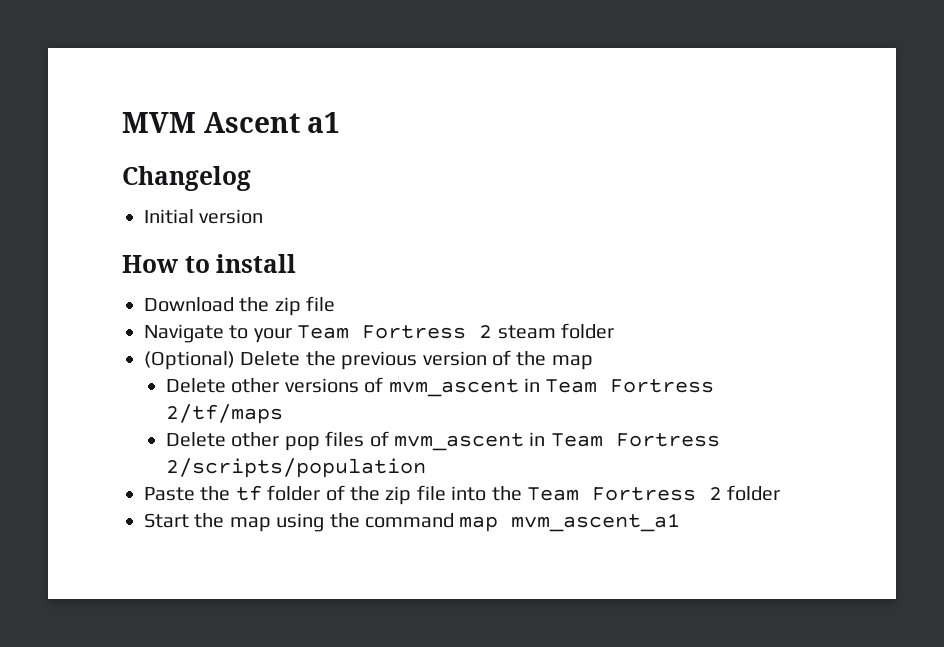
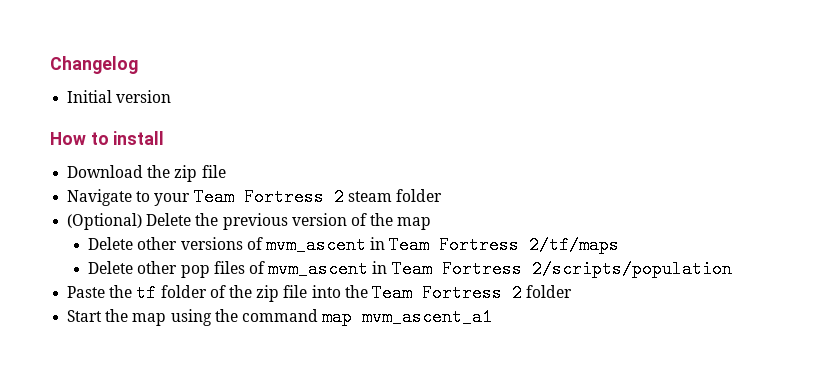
[122,112,341,133] MVM Ascent a1 // -> (50, 65) none

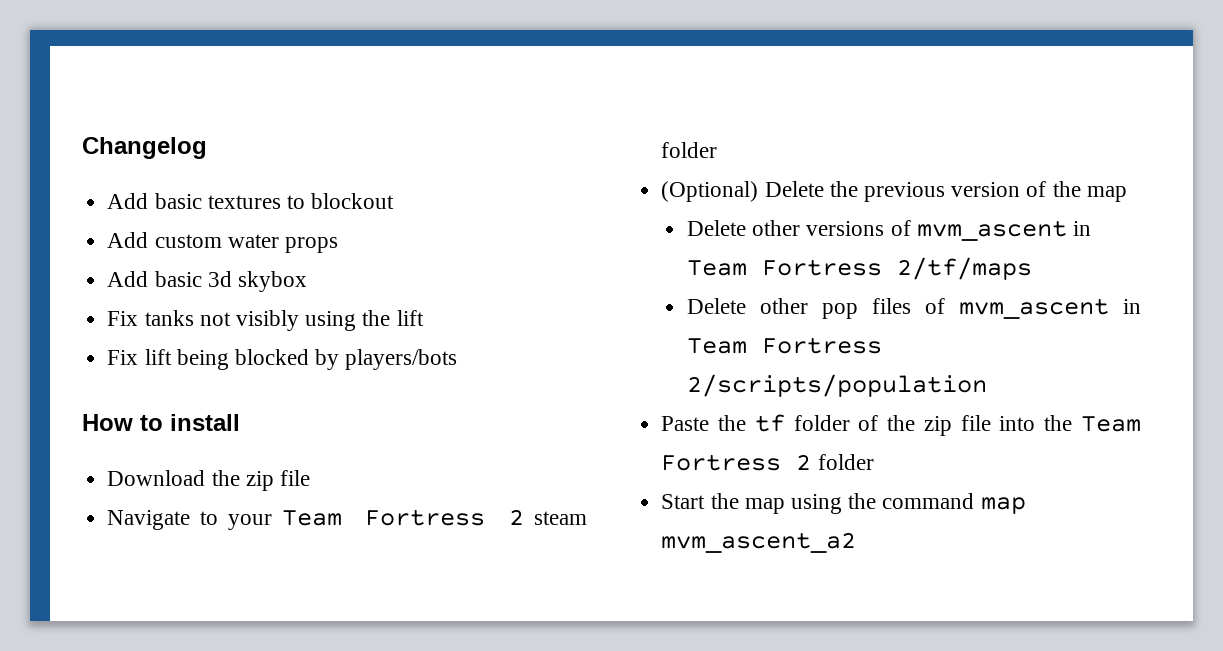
[67,90,172,103] Initial version -> [107,193,395,209] [107,232,338,253] [107,271,307,292] [107,310,424,331] [107,349,458,370] Add basic textures to blockout // Add custom water props // Add basic 3d skybox // Fix tanks not visibly using the lift // Fix lift being blocked by players/bots
[362,308,493,326] mvm_ascent_a1 -> [661,532,857,553] mvm_ascent_a2

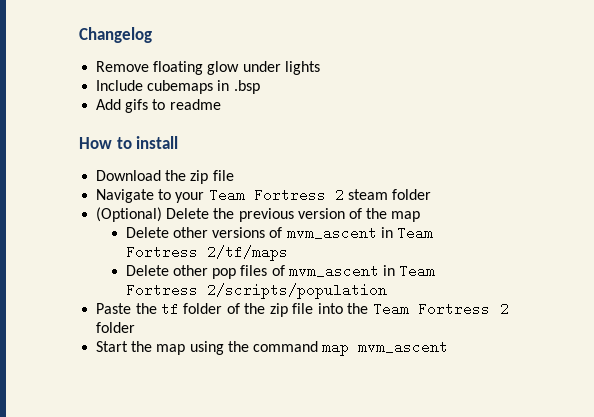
[107,193,395,209] [107,232,338,253] [107,271,307,292] [107,310,424,331] [107,349,458,370] Add basic textures to blockout // Add custom water props // Add basic 3d skybox // Fix tanks not visibly using the lift // Fix lift being blocked by players/bots -> [96,61,320,75] [96,80,260,94] [96,99,221,113] Remove floating glow under lights // Include cubemaps in .bsp // Add gifs to readme
[661,532,857,553] mvm_ascent_a2 -> [358,340,449,354] mvm_ascent

